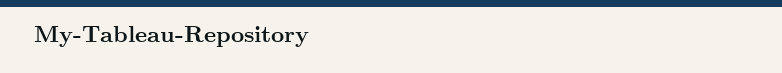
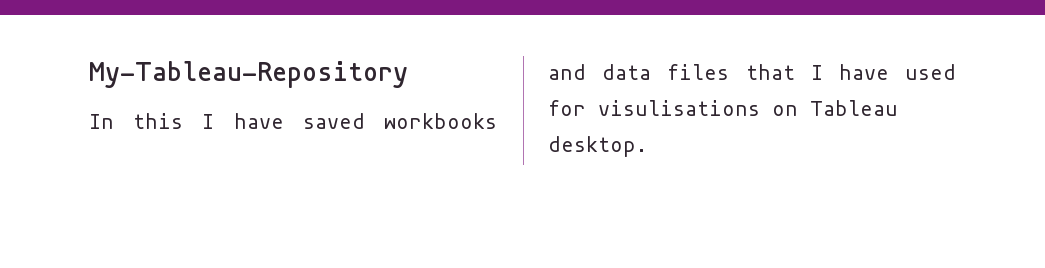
(309, 36) none -> [89,113,497,129] [548,64,956,80] [548,100,898,116] [548,136,647,157] // In this I have saved workbooks and data files that I have used for visulisations on Tableau desktop.

